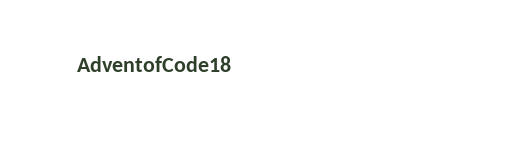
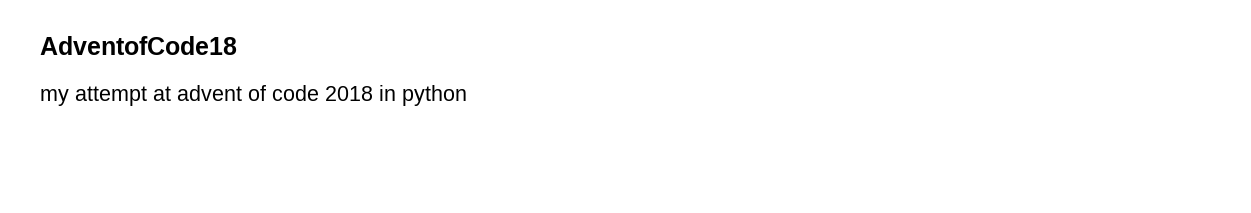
(231, 64) none -> [40,85,467,106] // my attempt at advent of code 2018 in python

